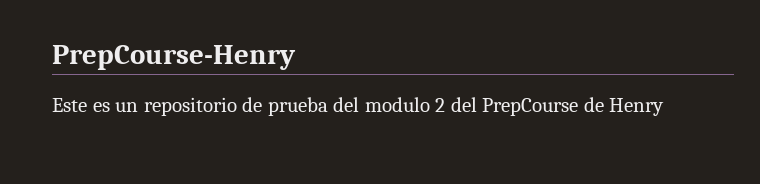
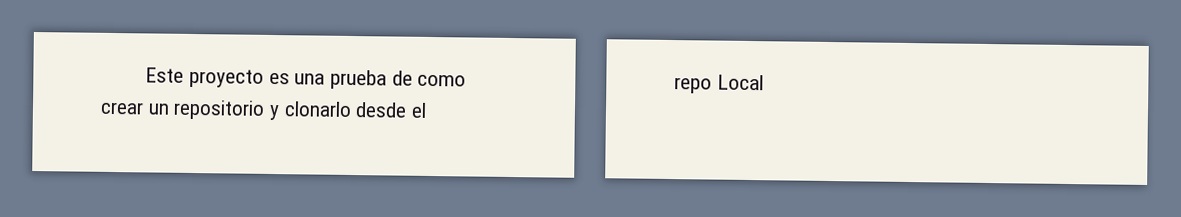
[52,45,296,70] [52,97,665,116] PrepCourse-Henry // Este es un repositorio de prueba del modulo 2 del PrepCourse de Henry -> [145,67,467,90] [100,99,428,121] [674,74,764,94] Este proyecto es una prueba de como crear un repositorio y clonarlo desde el repo Local

